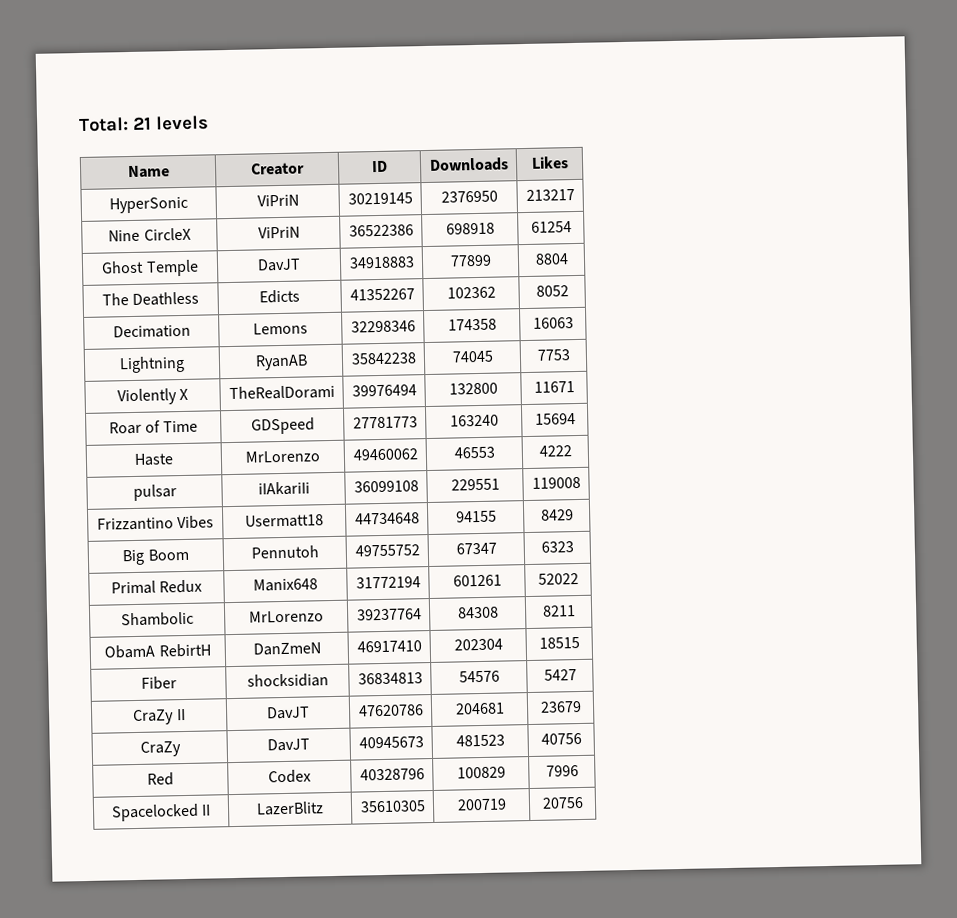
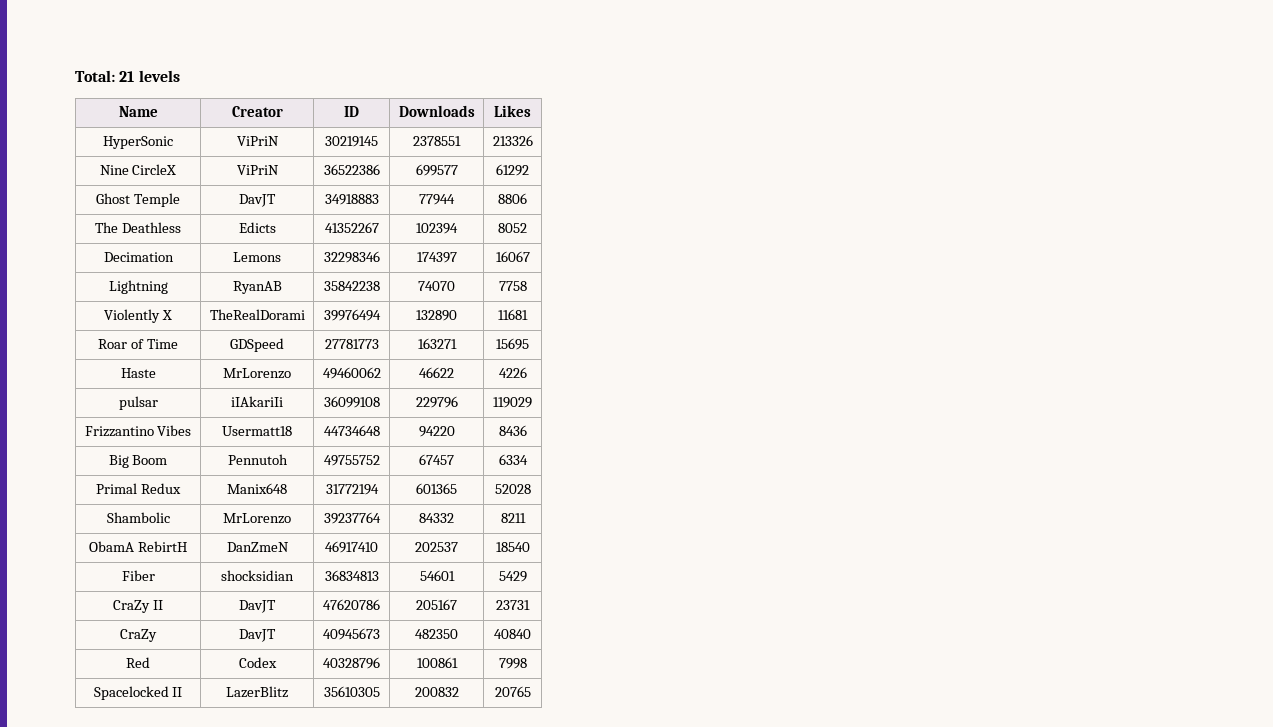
[440,190,498,203] [525,189,575,201] 2376950 | 213217 -> [413,136,461,146] [492,135,533,146] 2378551 | 213326
[445,222,495,235] [530,221,572,233] 698918 | 61254 -> [415,164,458,176] [496,164,529,176] 699577 | 61292
[449,254,492,267] [534,253,569,265] 77899 | 8804 -> [419,194,455,205] [498,193,527,204] 77944 | 8806
[446,286,496,299] 102362 -> [416,223,458,234] 102394
[447,318,497,331] [532,317,574,329] 174358 | 16063 -> [416,252,457,263] [495,251,530,262] 174397 | 16067
[451,350,494,363] [536,349,571,361] 74045 | 7753 -> [418,281,455,291] [498,281,527,291] 74070 | 7758
[448,382,498,395] [533,381,575,393] 132800 | 11671 -> [416,310,457,321] [498,309,528,320] 132890 | 11681
[449,414,499,427] [534,413,576,425] 163240 | 15694 -> [417,338,457,349] [496,338,529,350] 163271 | 15695
[453,446,495,459] [538,445,572,457] 46553 | 4222 -> [419,367,454,378] [498,367,527,378] 46622 | 4226
[450,478,500,491] [531,476,581,489] 229551 | 119008 -> [415,396,458,408] [493,397,532,408] 229796 | 119029
[455,510,497,523] [540,509,574,521] 94155 | 8429 -> [418,426,455,437] [498,425,527,436] 94220 | 8436
[455,542,497,555] [540,541,574,553] 67347 | 6323 -> [419,454,454,465] [498,454,528,465] 67457 | 6334
[452,574,502,587] [537,573,579,585] 601261 | 52022 -> [416,483,457,494] [494,484,531,494] 601365 | 52028
[457,606,499,619] 84308 -> [419,513,454,523] 84332
[453,638,503,651] [538,636,580,649] 202304 | 18515 -> [415,542,458,552] [495,542,530,552] 202537 | 18540
[458,670,500,683] [543,669,577,681] 54576 | 5427 -> [419,570,455,581] [498,571,527,582] 54601 | 5429
[454,702,505,715] [539,700,582,713] 204681 | 23679 -> [416,599,457,610] [496,600,530,610] 205167 | 23731
[455,734,505,747] [540,732,582,745] 481523 | 40756 -> [415,629,458,639] [494,629,531,639] 482350 | 40840
[456,766,506,779] [545,765,579,777] 100829 | 7996 -> [416,657,458,668] [498,658,527,669] 100861 | 7998
[456,798,507,811] [541,796,584,809] 200719 | 20756 -> [414,687,459,697] [494,686,531,697] 200832 | 20765

